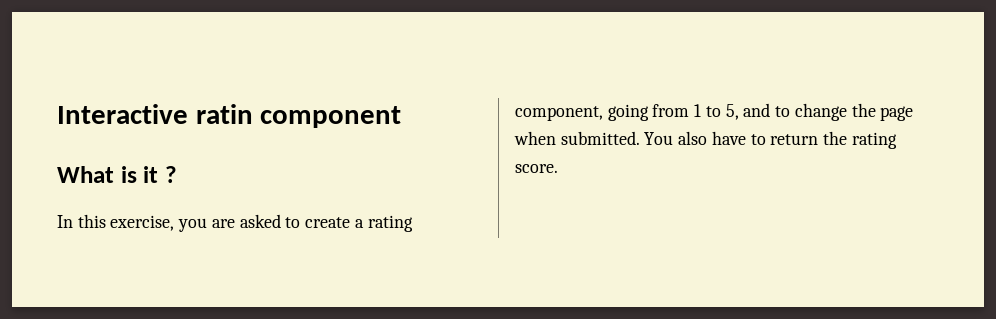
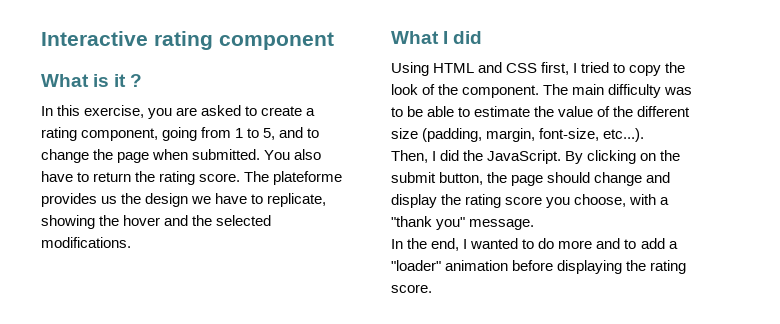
[195,104,253,124] ratin -> [154,31,213,50] rating
(558, 168) none -> [244,171,343,185] [41,193,327,207] [41,215,272,229] [41,237,131,248] [391,31,483,44] [391,62,686,76] [391,84,693,98] [391,106,691,117] [391,128,645,142] [391,150,681,164] [391,172,671,186] [391,194,670,208] [391,216,535,230] [391,238,678,251] [391,260,687,274] [391,284,432,293] The plateforme provides us the design we have to replicate, showing the hover and the selected modifications. // What I did // Using HTML and CSS first, I tried to copy the look of the component. The main difficulty was to be able to estimate the value of the different size (padding, margin, font-size, etc...). // Then, I did the JavaScript. By clicking on the submit button, the page should change and display the rating score you choose, with a "thank you" message. // In the end, I wanted to do more and to add a "loader" animation before displaying the rating score.

